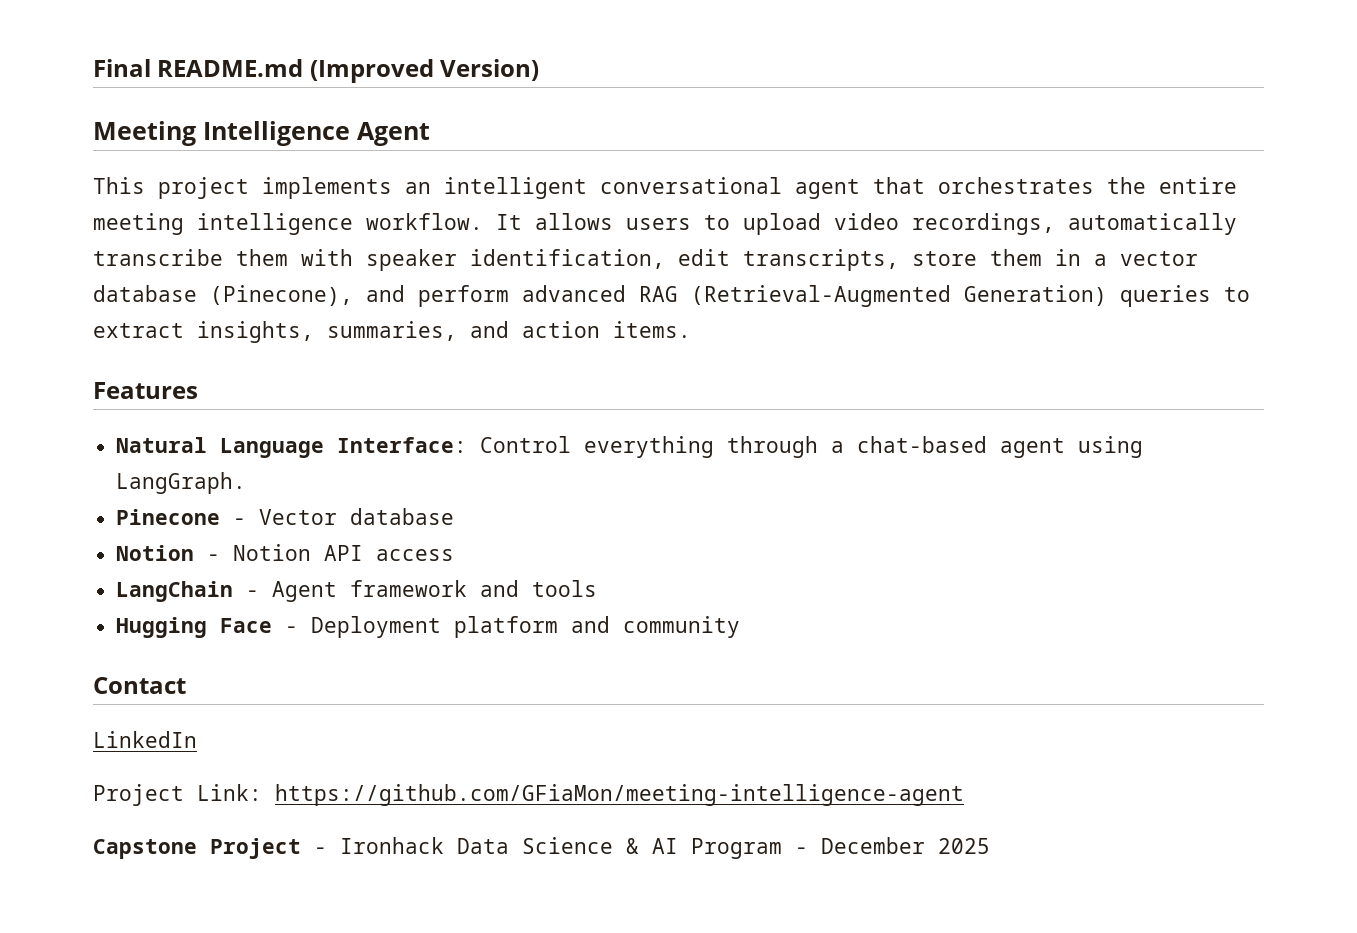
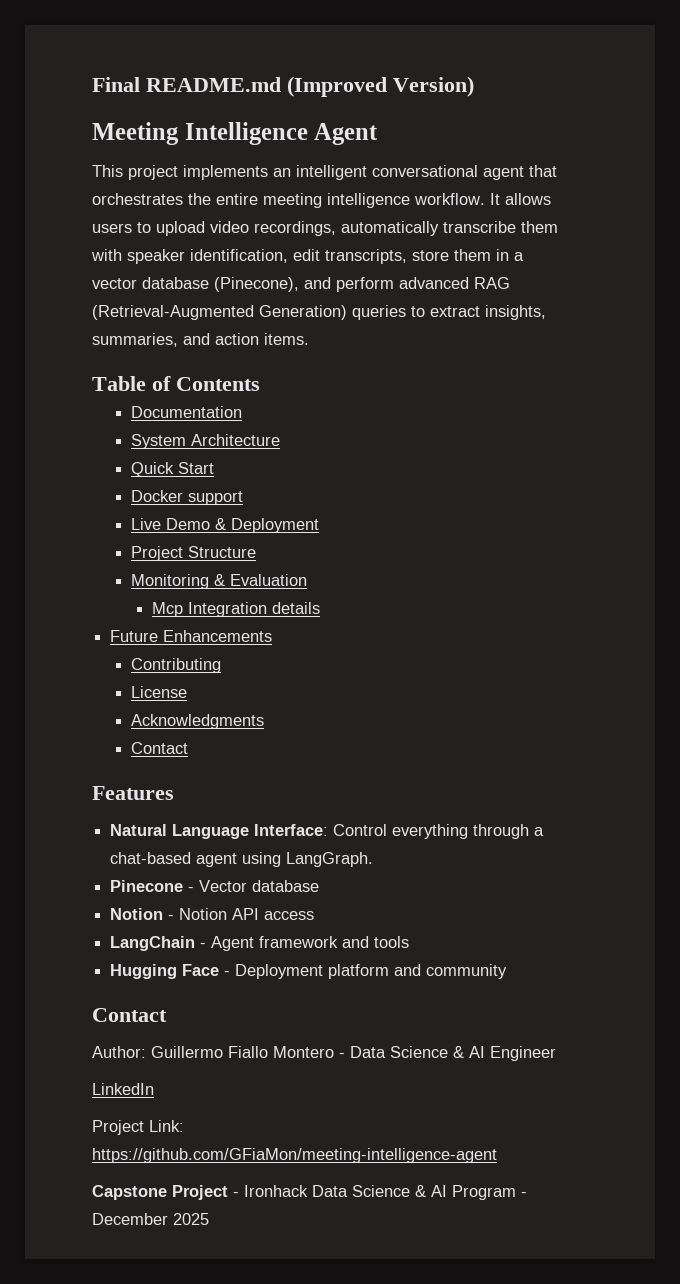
(691, 329) none -> [92,376,260,391] [130,406,242,418] [130,434,280,449] [130,462,214,477] [130,490,243,505] [130,518,319,533] [130,546,256,561] [130,574,307,589] [151,602,320,617] [110,630,273,642] [130,658,221,673] [130,686,187,698] [130,714,264,729] [130,742,188,754] // Table of Contents // Documentation // System Architecture // Quick Start // Docker support // Live Demo & Deployment // Project Structure // Monitoring & Evaluation // Mcp Integration details // Future Enhancements // Contributing // License // Acknowledgments // Contact
(186, 685) none -> [92,1046,556,1061] // Author: Guillermo Fiallo Montero - Data Science & AI Engineer

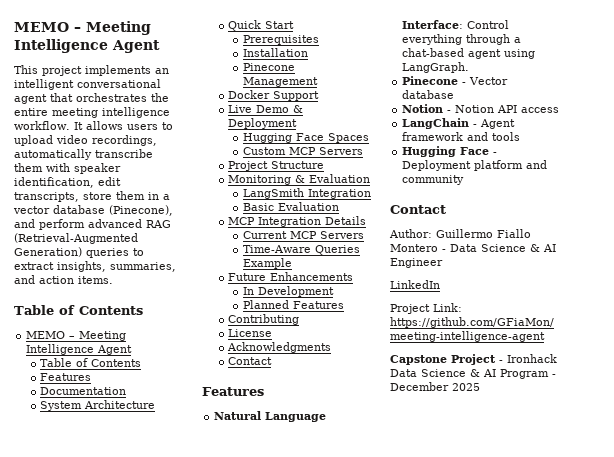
[92,76,474,97] Final README.md (Improved Version) // -> [14,22,81,32] MEMO –
(260, 384) none -> [26,331,127,341] [26,344,133,355] [40,358,142,367] [40,373,92,381] // MEMO – Meeting Intelligence Agent // Table of Contents // Features
(214, 468) none -> [242,35,319,45] [242,48,308,57] [242,63,295,71] [242,77,318,87] // Prerequisites // Installation // Pinecone Management
[187,491,243,505] support -> [273,91,320,101] Support
(319, 525) none -> [242,133,369,143] [242,147,363,155] // Hugging Face Spaces // Custom MCP Servers
[151,602,320,617] [110,630,273,642] Mcp Integration details // Future Enhancements -> [242,188,371,199] [242,202,339,211] [228,216,367,227] [242,231,364,239] [242,245,360,255] [242,258,292,269] [228,272,354,281] [242,286,334,297] [242,300,344,309] LangSmith Integration // Basic Evaluation // MCP Integration Details // Current MCP Servers // Time-Aware Queries Example // Future Enhancements // In Development // Planned Features

